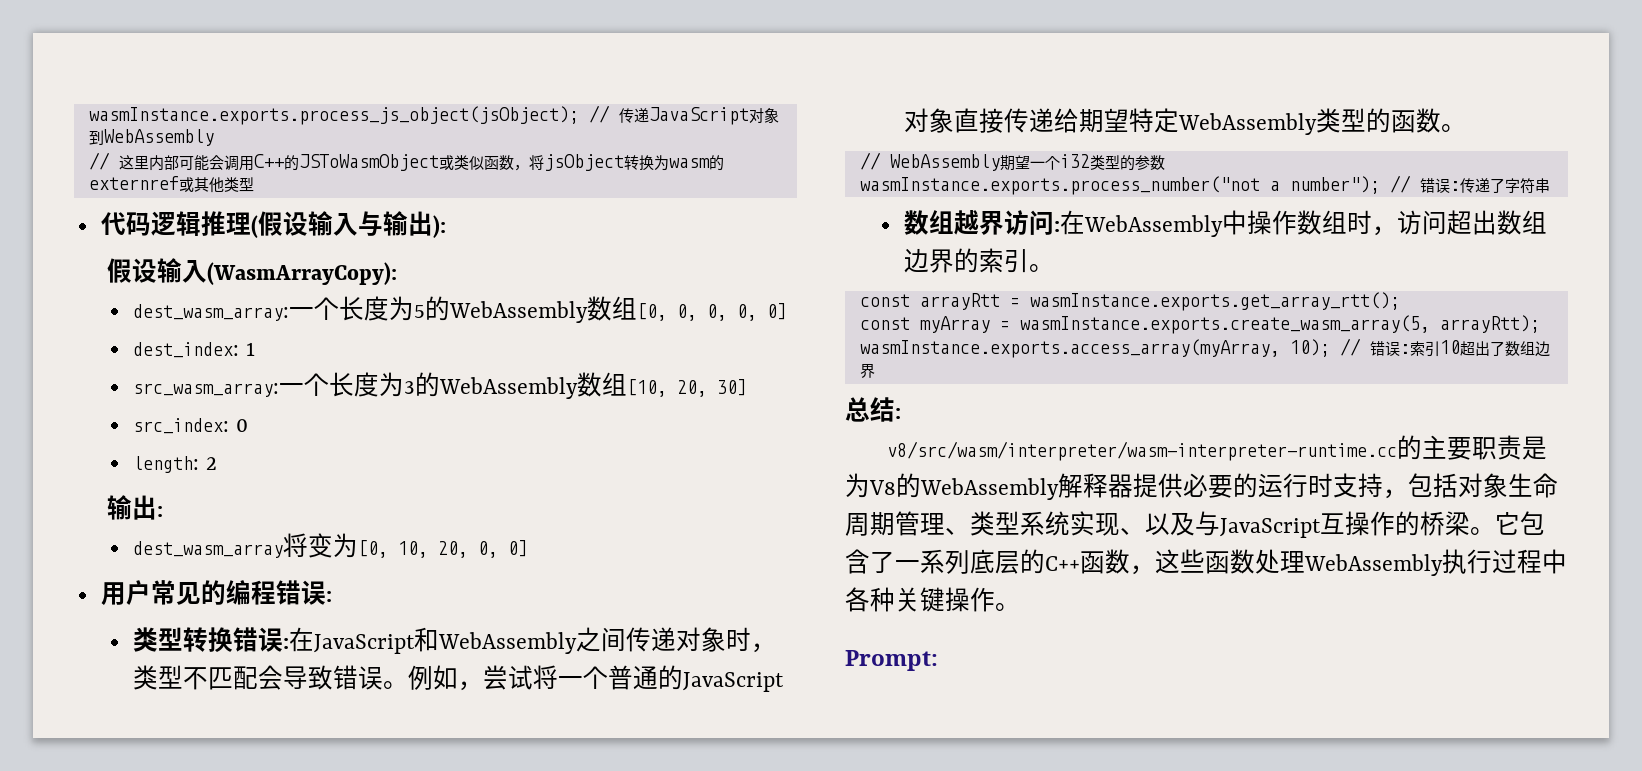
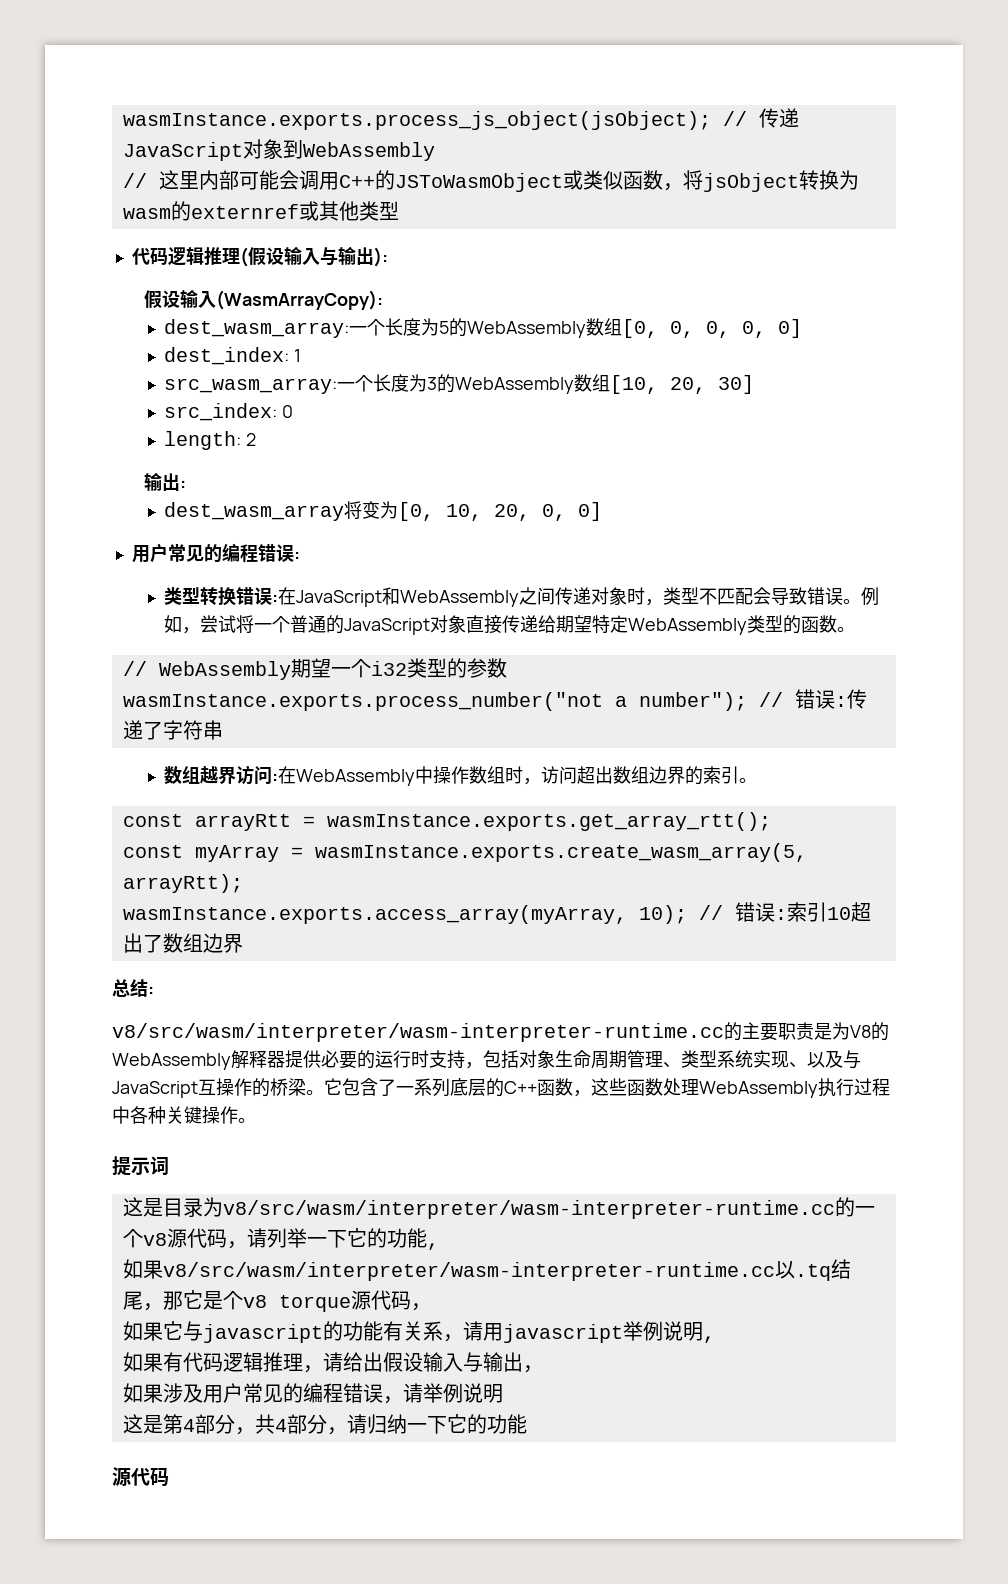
[845,650,938,671] Prompt: -> [112,1156,169,1176] [122,1197,875,1219] [122,1228,439,1250] [122,1259,851,1281] [122,1290,431,1312] [122,1321,715,1343] [122,1352,543,1373] [122,1383,503,1404] [122,1414,527,1435] [112,1467,169,1486] 提示词 // 这是目录为v8/src/wasm/interpreter/wasm-interpreter-runtime.cc的一个v8源代码，请列举一下它的功能, // 如果v8/src/wasm/interpreter/wasm-interpreter-runtime.cc以.tq结尾，那它是个v8 torque源代码， // 如果它与javascript的功能有关系，请用javascript举例说明, // 如果有代码逻辑推理，请给出假设输入与输出， // 如果涉及用户常见的编程错误，请举例说明 // 这是第4部分，共4部分，请归纳一下它的功能 // 源代码

